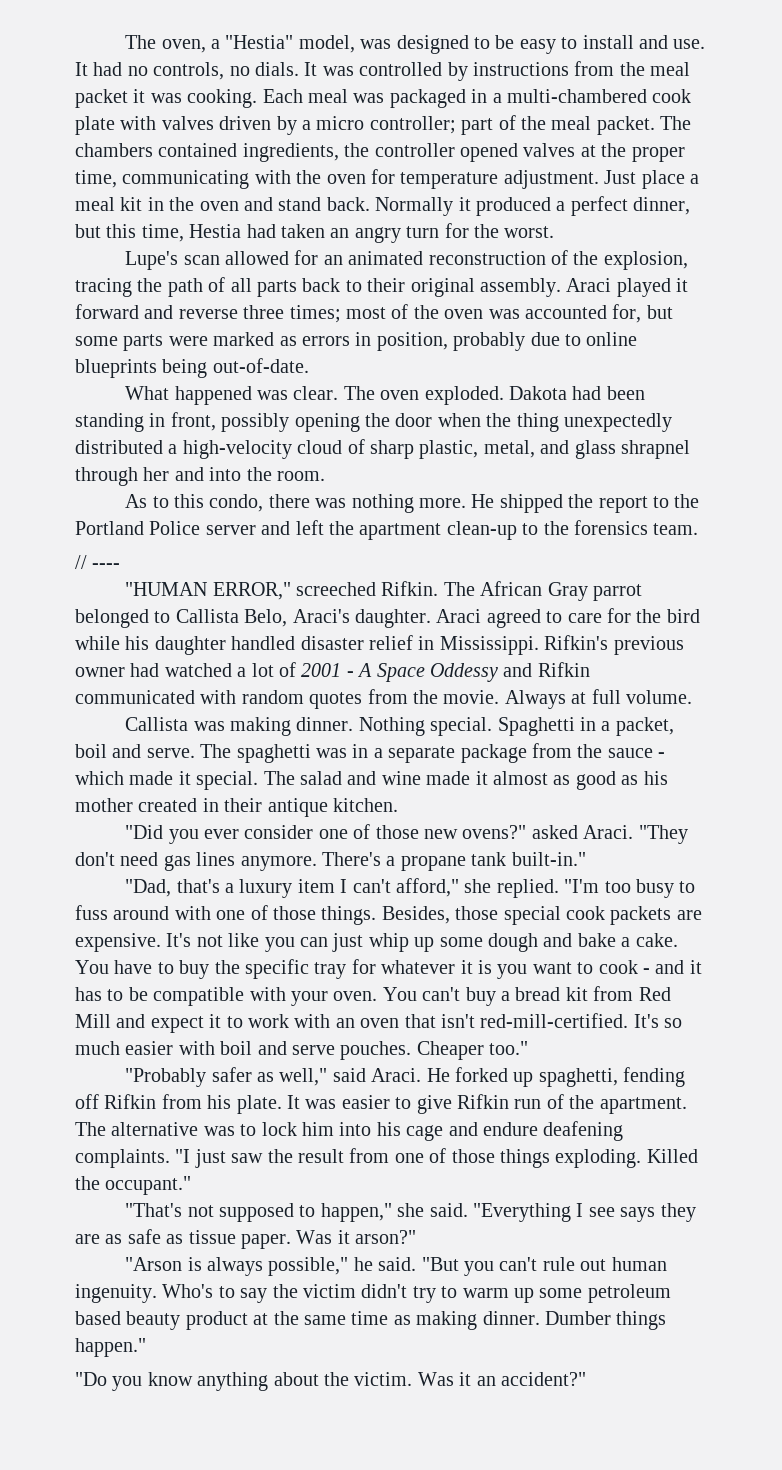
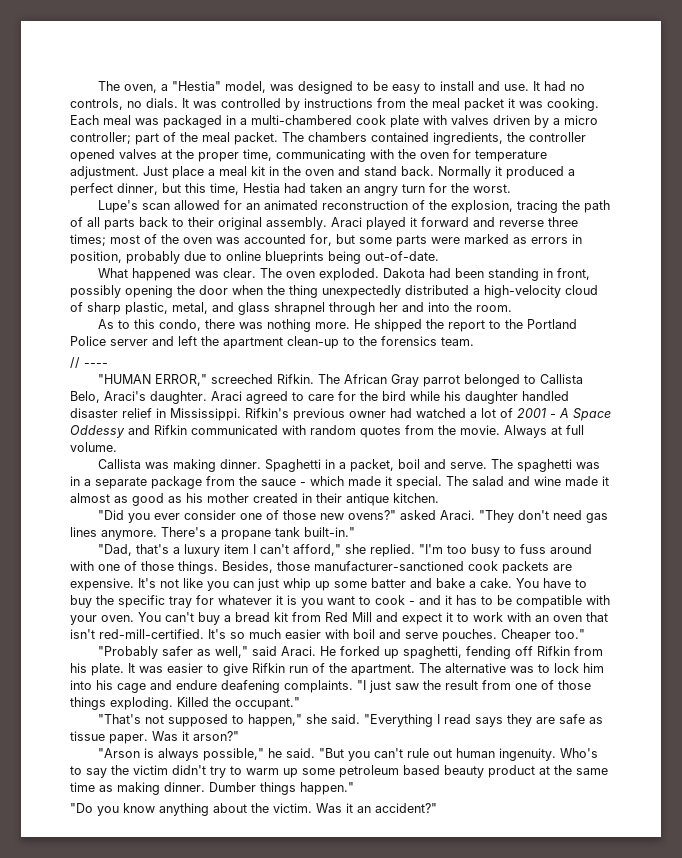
[358,717,493,736] Nothing special. -> (262, 464) none
[503,906,561,925] special -> [314,561,464,571] manufacturer-sanctioned
[487,933,538,952] dough -> [371,578,406,588] batter
[588,1207,615,1217] see -> [444,714,472,724] read
[105,1234,123,1244] as -> (556, 720) none

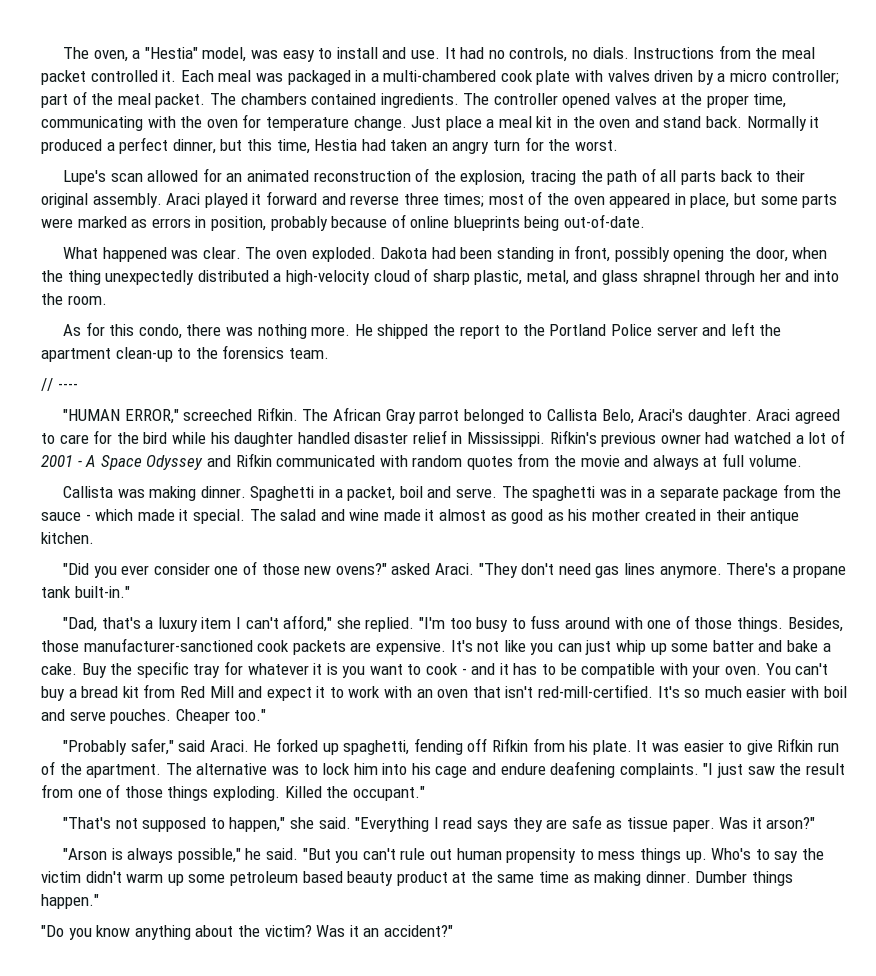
[298,81,389,94] designed to be -> (279, 54) none
[182,98,373,111] It was controlled by instructions -> [633,47,715,59] Instructions
[508,98,599,111] it was cooking. -> [90,70,177,82] controlled it.
[433,132,525,145] ingredients, the -> [380,93,490,108] ingredients. The
[70,166,139,179] adjustment. -> [353,116,407,131] change.
[216,234,332,246] was accounted for, -> [609,193,730,208] appeared in place,
[184,251,222,261] due to -> [331,214,406,228] because of
[199,285,228,295] door -> [755,247,788,262] door,
[118,320,131,329] to -> [85,322,105,336] for
[70,425,125,438] Oddessy -> [146,455,204,470] Odyssey
[460,425,547,438] movie. Always -> [580,455,699,470] movie and always
[516,578,587,588] [70,595,92,608] You have to buy -> [81,663,107,678] Buy
[162,646,249,658] safer as well," -> [130,738,174,755] safer,"
[499,748,557,761] ingenuity. -> [506,848,707,863] propensity to mess things up.
[210,766,242,778] try to -> (122, 877) none
[273,803,312,813] victim. -> [264,925,312,937] victim?

